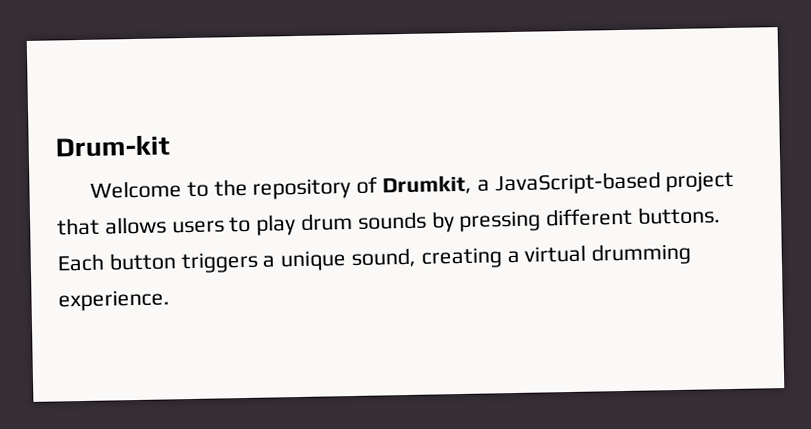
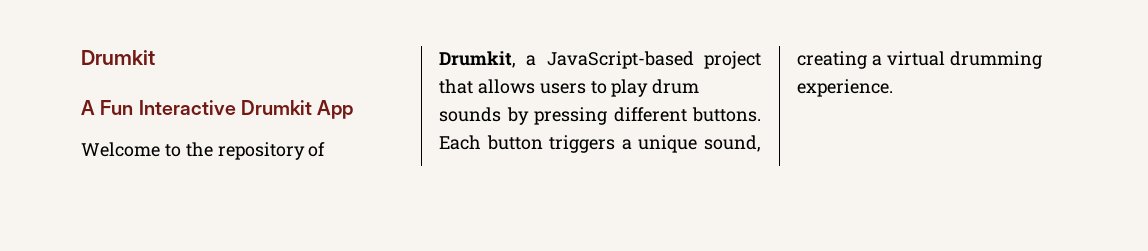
[55,135,170,158] Drum-kit -> [81,50,155,65] [81,100,354,119] Drumkit // A Fun Interactive Drumkit App

